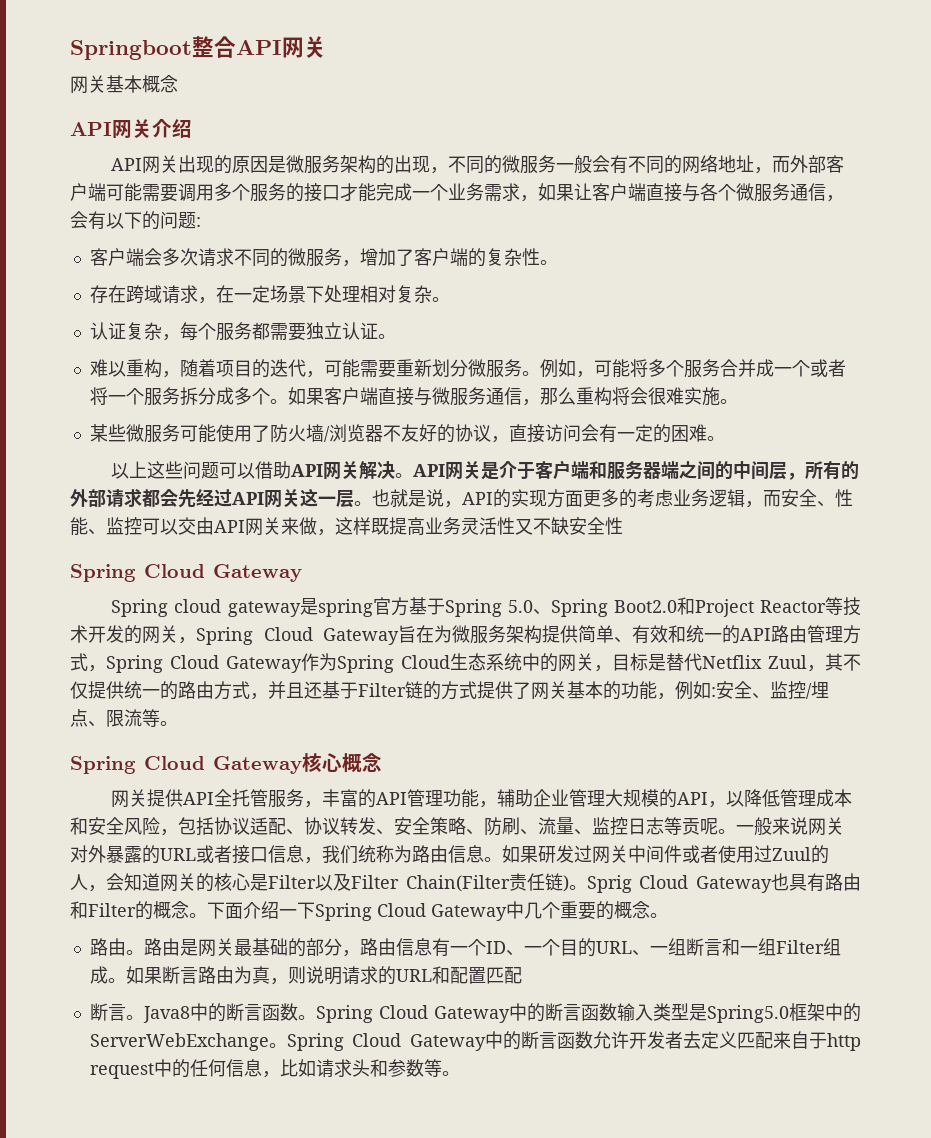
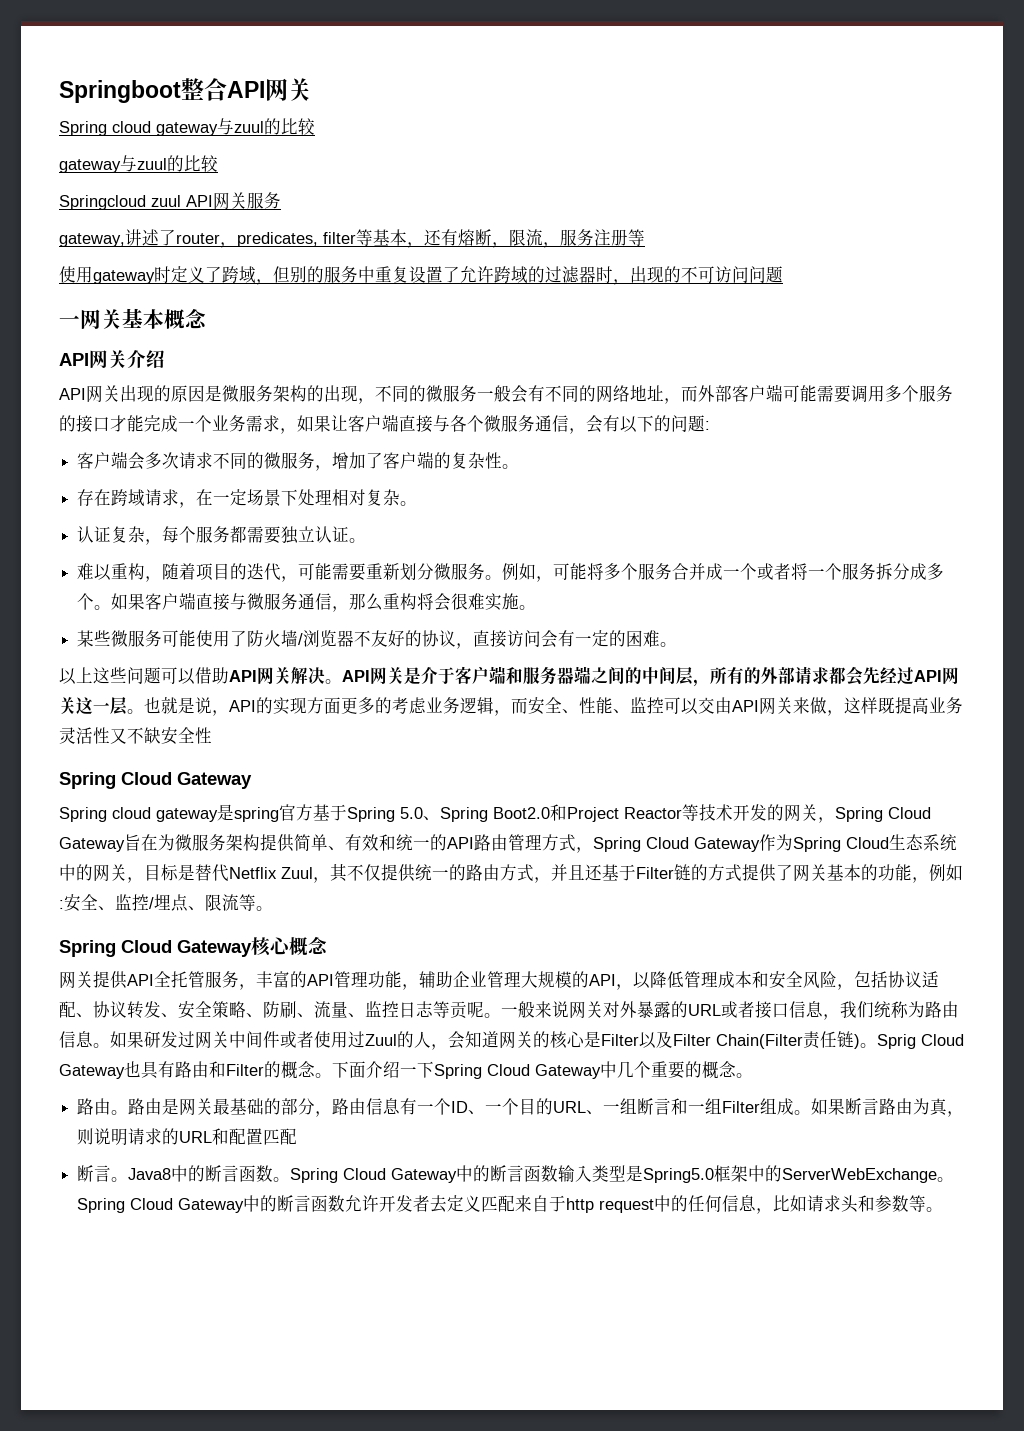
(326, 47) none -> [59,118,315,136] [59,155,218,173] [59,192,281,210] [59,229,645,248] [59,266,783,285] [59,315,80,327] Spring cloud gateway与zuul的比较 // gateway与zuul的比较 // Springcloud zuul API网关服务 // gateway,讲述了router，predicates, filter等基本，还有熔断，限流，服务注册等 // 使用gateway时定义了跨域，但别的服务中重复设置了允许跨域的过滤器时，出现的不可访问问题 // 一

